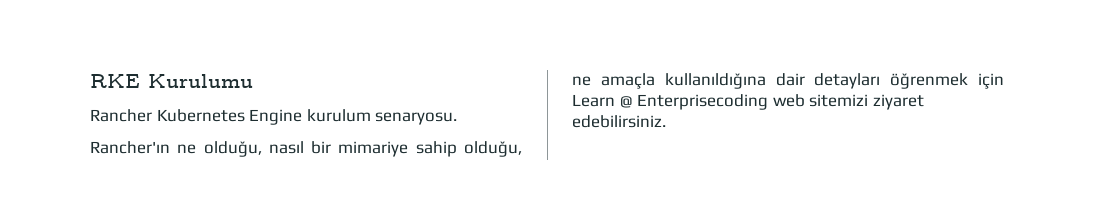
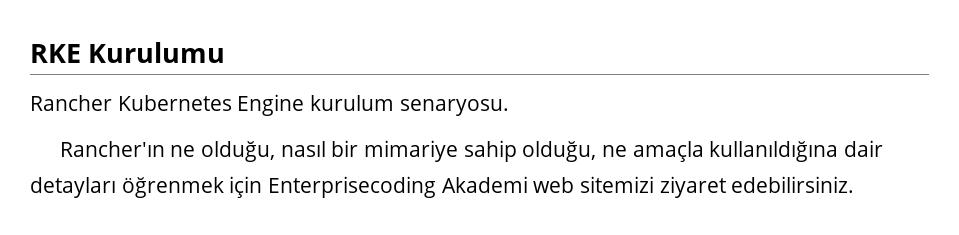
[572,94,769,110] Learn @ Enterprisecoding -> [268,176,528,198] Enterprisecoding Akademi

